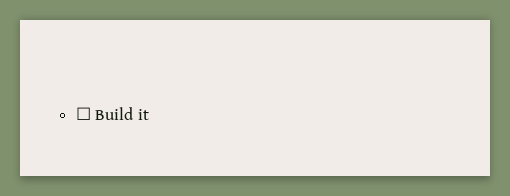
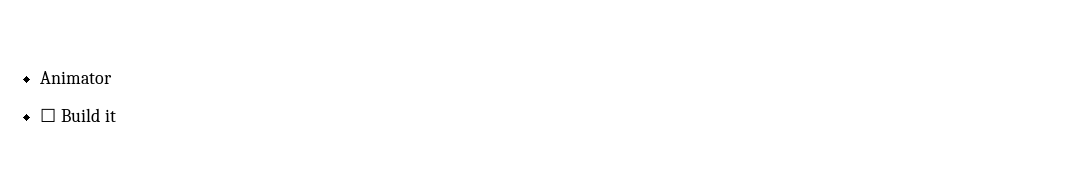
(75, 113) none -> [40,71,113,84] Animator //

